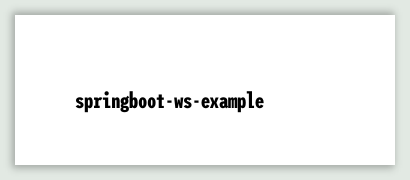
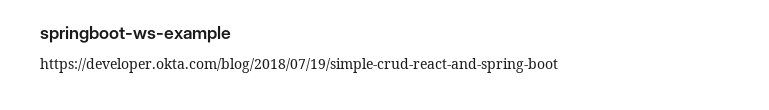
(264, 102) none -> [40,58,558,73] // https://developer.okta.com/blog/2018/07/19/simple-crud-react-and-spring-boot

